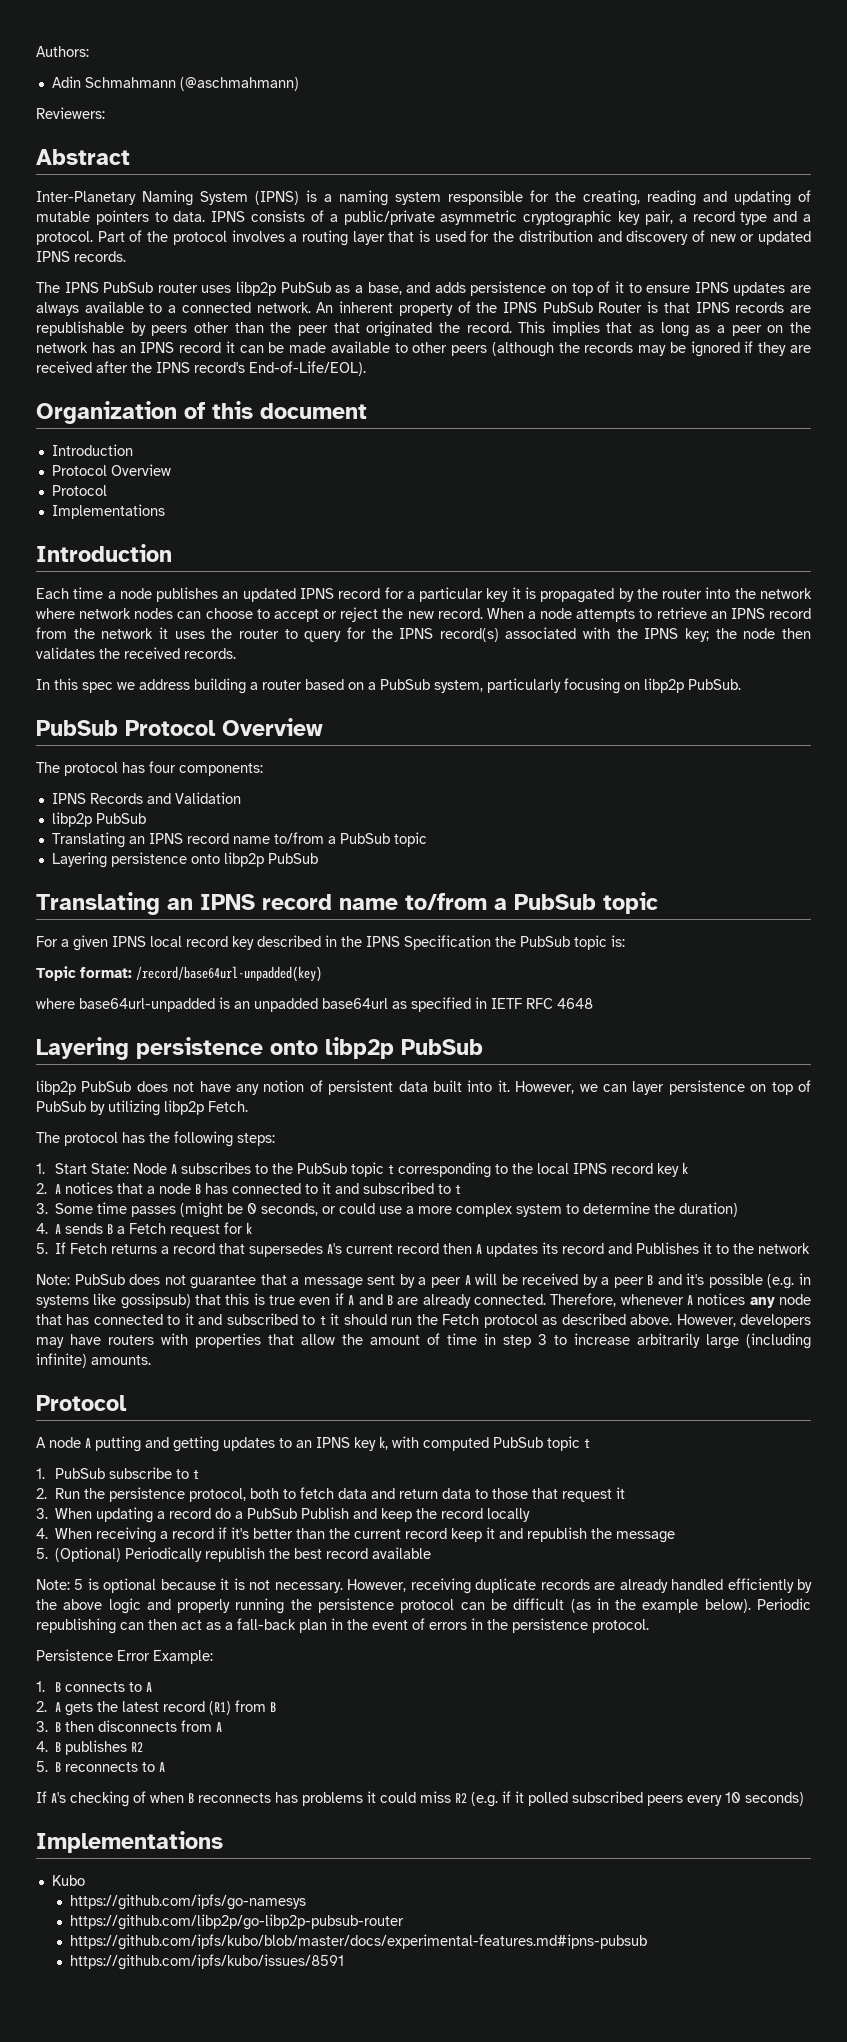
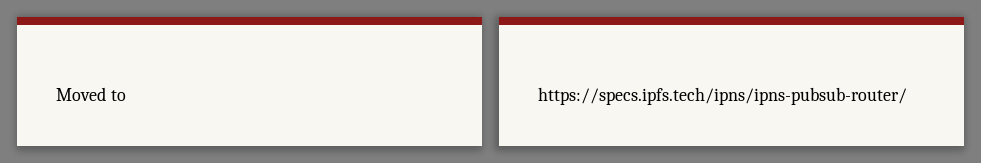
[36,46,89,57] [51,76,299,91] [36,107,105,119] [36,149,130,165] [36,190,811,206] [36,210,812,226] [36,230,812,246] [36,251,126,262] [36,281,811,296] [36,301,811,316] [36,321,811,337] [36,341,812,357] [36,361,366,376] [36,401,367,424] [51,444,133,456] [51,464,171,476] [51,485,107,496] [51,504,165,519] [36,544,172,562] [36,587,813,603] [36,607,811,622] [36,627,811,642] [36,647,236,659] [36,678,741,694] [36,718,323,736] [36,761,263,776] [51,792,241,804] [51,812,146,827] [51,832,427,848] [51,852,318,868] [36,892,658,915] [36,935,625,951] [36,966,322,982] [36,997,593,1012] [36,1037,483,1060] [36,1080,811,1095] [36,1100,248,1116] [36,1131,275,1147] [36,1162,688,1178] [36,1182,461,1194] [36,1202,739,1218] [36,1222,253,1237] [36,1242,811,1257] [36,1273,811,1289] [36,1293,812,1309] [36,1313,811,1328] [36,1333,811,1349] [36,1353,151,1368] [36,1395,127,1411] [36,1436,590,1452] [36,1467,199,1479] [36,1487,625,1502] [36,1507,531,1523] [36,1527,676,1543] [36,1547,432,1562] [36,1578,813,1594] [36,1598,811,1614] [36,1618,649,1634] [36,1649,213,1664] [36,1681,152,1692] [36,1700,276,1716] [36,1720,223,1732] [36,1740,144,1755] [36,1761,166,1772] [36,1791,804,1807] [36,1831,223,1853] [51,1875,85,1886] [70,1894,307,1910] [70,1914,405,1930] [70,1934,648,1950] [70,1954,345,1970] Authors: // Adin Schmahmann (@aschmahmann) // Reviewers: // Abstract // Inter-Planetary Naming System (IPNS) is a naming system responsible for the creating, reading and updating of mutable pointers to data. IPNS consists of a public/private asymmetric cryptographic key pair, a record type and a protocol. Part of the protocol involves a routing layer that is used for the distribution and discovery of new or updated IPNS records. // The IPNS PubSub router uses libp2p PubSub as a base, and adds persistence on top of it to ensure IPNS updates are always available to a connected network. An inherent property of the IPNS PubSub Router is that IPNS records are republishable by peers other than the peer that originated the record. This implies that as long as a peer on the network has an IPNS record it can be made available to other peers (although the records may be ignored if they are received after the IPNS record's End-of-Life/EOL). // Organization of this document // Introduction // Protocol Overview // Protocol // Implementations // Introduction // Each time a node publishes an updated IPNS record for a particular key it is propagated by the router into the network where network nodes can choose to accept or reject the new record. When a node attempts to retrieve an IPNS record from the network it uses the router to query for the IPNS record(s) associated with the IPNS key; the node then validates the received records. // In this spec we address building a router based on a PubSub system, particularly focusing on libp2p PubSub. // PubSub Protocol Overview // The protocol has four components: // IPNS Records and Validation // libp2p PubSub // Translating an IPNS record name to/from a PubSub topic // Layering persistence onto libp2p PubSub // Translating an IPNS record name to/from a PubSub topic // For a given IPNS local record key described in the IPNS Specification the PubSub topic is: // Topic format: /record/base64url-unpadded(key) // where base64url-unpadded is an unpadded base64url as specified in IETF RFC 4648 // Layering persistence onto libp2p PubSub // libp2p PubSub does not have any notion of persistent data built into it. However, we can layer persistence on top of PubSub by utilizing libp2p Fetch. // The protocol has the following steps: // 1. Start State: Node A subscribes to the PubSub topic t corresponding to the local IPNS record key k // 2. A notices that a node B has connected to it and subscribed to t // 3. Some time passes (might be 0 seconds, or could use a more complex system to determine the duration) // 4. A sends B a Fetch request for k // 5. If Fetch returns a record that supersedes A's current record then A updates its record and Publishes it to the network // Note: PubSub does not guarantee that a message sent by a peer A will be received by a peer B and it's possible (e.g. in systems like gossipsub) that this is true even if A and B are already connected. Therefore, whenever A notices any node that has connected to it and subscribed to t it should run the Fetch protocol as described above. However, developers may have routers with properties that allow the amount of time in step 3 to increase arbitrarily large (including infinite) amounts. // Protocol // A node A putting and getting updates to an IPNS key k, with computed PubSub topic t // 1. PubSub subscribe to t // 2. Run the persistence protocol, both to fetch data and return data to those that request it // 3. When updating a record do a PubSub Publish and keep the record locally // 4. When receiving a record if it's better than the current record keep it and republish the message // 5. (Optional) Periodically republish the best record available // Note: 5 is optional because it is not necessary. However, receiving duplicate records are already handled efficiently by the above logic and properly running the persistence protocol can be difficult (as in the example below). Periodic republishing can then act as a fall-back plan in the event of errors in the persistence protocol. // Persistence Error Example: // 1. B connects to A // 2. A gets the latest record (R1) from B // 3. B then disconnects from A // 4. B publishes R2 // 5. B reconnects to A // If A's checking of when B reconnects has problems it could miss R2 (e.g. if it polled subscribed peers every 10 seconds) // Implementations // Kubo // https://github.com/ipfs/go-namesys // https://github.com/libp2p/go-libp2p-pubsub-router // https://github.com/ipfs/kubo/blob/master/docs/experimental-features.md#ipns-pubsub // https://github.com/ipfs/kubo/issues/8591 -> [56,87,907,105] Moved to https://specs.ipfs.tech/ipns/ipns-pubsub-router/

